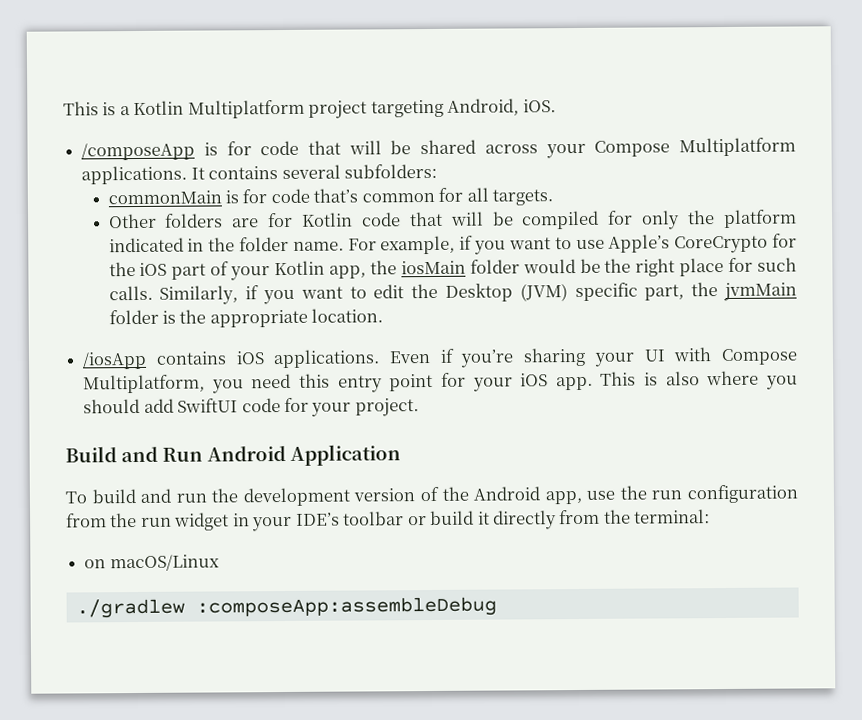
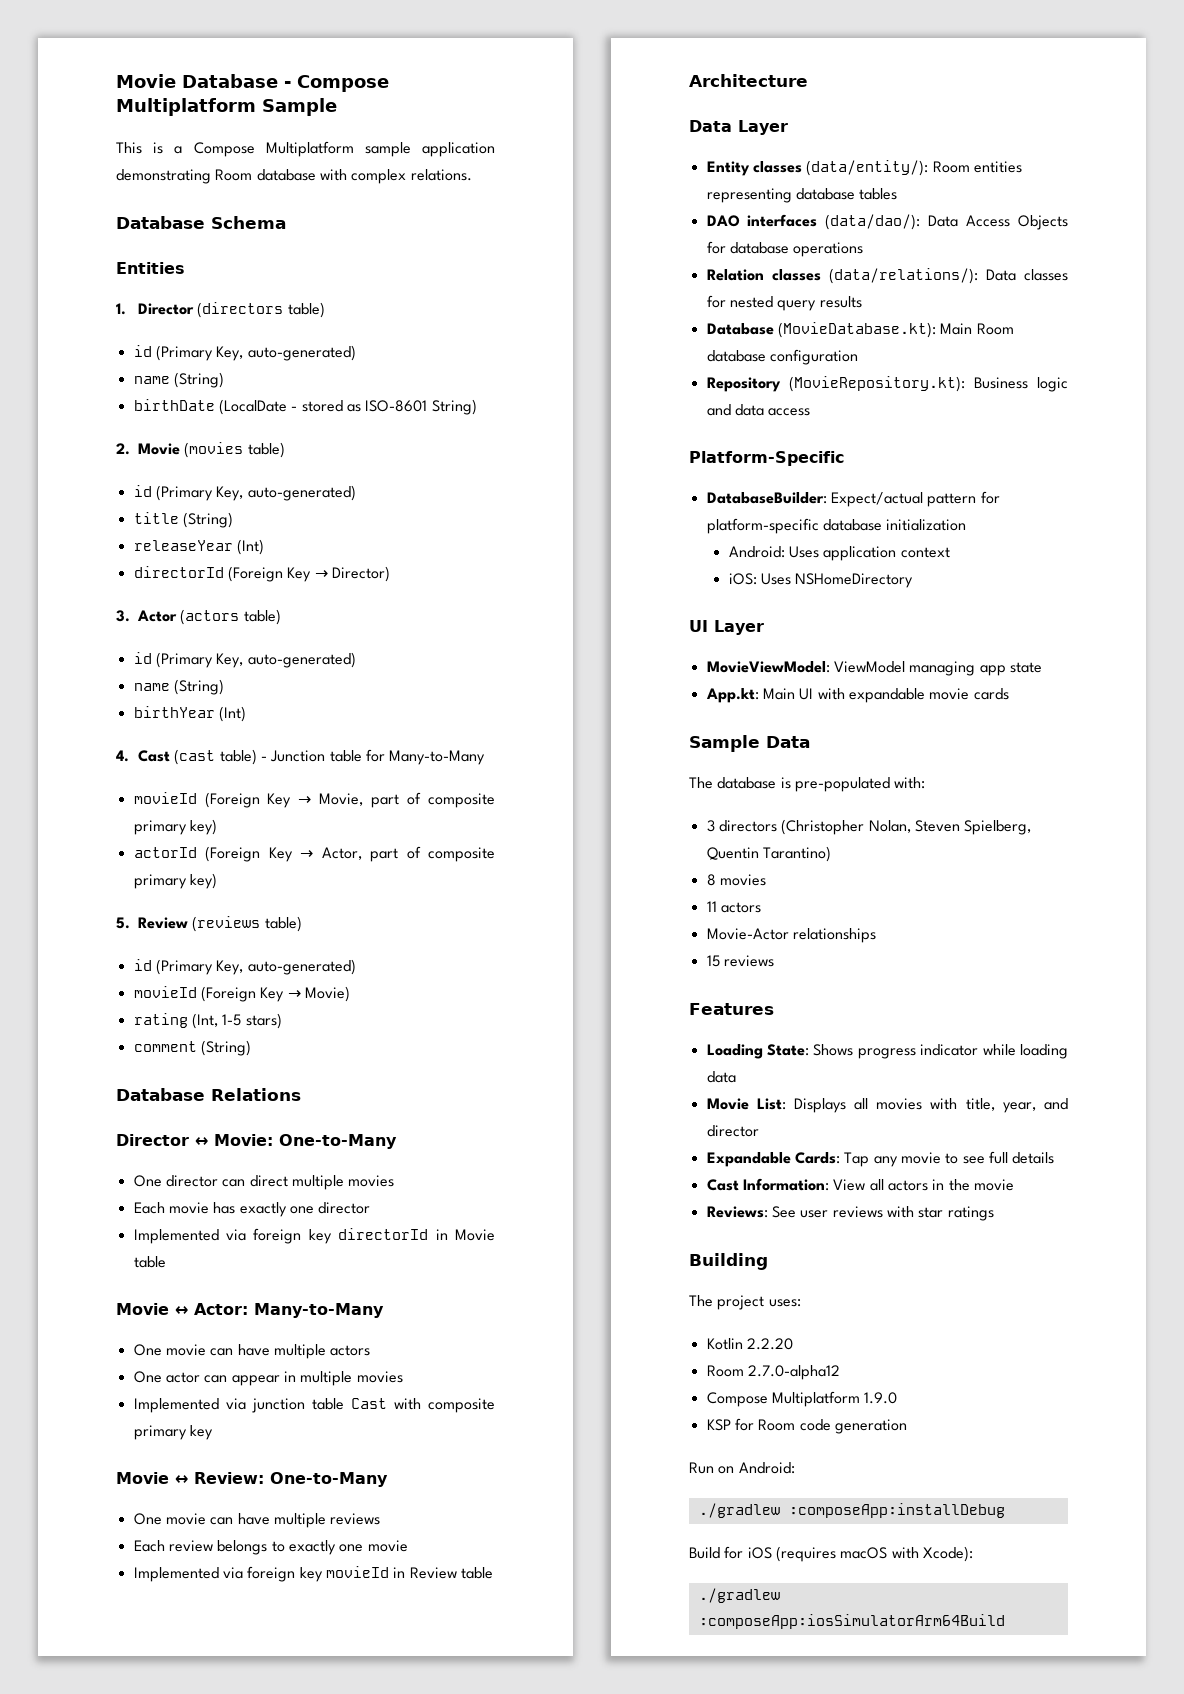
[63,98,556,119] [81,137,796,161] [81,163,437,185] [107,187,554,206] [108,209,797,230] [108,233,797,255] [108,257,798,281] [108,282,797,305] [108,308,384,328] [82,347,798,370] [83,370,799,394] [83,397,419,417] [65,444,401,466] [65,484,798,507] [66,509,711,532] [84,554,220,572] [75,596,497,619] This is a Kotlin Multiplatform project targeting Android, iOS. // /composeApp is for code that will be shared across your Compose Multiplatform applications. It contains several subfolders: // commonMain is for code that’s common for all targets. // Other folders are for Kotlin code that will be compiled for only the platform indicated in the folder name. For example, if you want to use Apple’s CoreCrypto for the iOS part of your Kotlin app, the iosMain folder would be the right place for such calls. Similarly, if you want to edit the Desktop (JVM) specific part, the jvmMain folder is the appropriate location. // /iosApp contains iOS applications. Even if you’re sharing your UI with Compose Multiplatform, you need this entry point for your iOS app. This is also where you should add SwiftUI code for your project. // Build and Run Android Application // To build and run the development version of the Android app, use the run configuration from the run widget in your IDE’s toolbar or build it directly from the terminal: // on macOS/Linux // ./gradlew :composeApp:assembleDebug -> [116,74,389,92] [116,98,337,116] [116,141,496,157] [116,169,472,184] [116,216,286,229] [116,262,185,274] [116,302,325,318] [133,345,356,361] [133,372,224,388] [133,399,477,415] [116,442,285,458] [133,485,356,501] [133,512,233,528] [133,539,264,555] [133,566,390,582] [116,609,281,625] [133,652,356,668] [133,679,224,695] [133,706,246,722] [116,749,486,765] [133,792,495,808] [133,819,217,835] [133,846,495,862] [133,873,217,889] [116,916,302,932] [133,959,356,975] [133,986,350,1002] [133,1013,282,1029] [133,1040,251,1056] [116,1088,301,1101] [116,1134,397,1149] [133,1175,395,1190] [133,1202,371,1217] [133,1228,495,1244] [133,1256,166,1268] [116,1303,384,1318] [133,1344,371,1359] [133,1371,403,1386] [133,1398,495,1413] [133,1425,213,1440] [116,1472,388,1487] [133,1513,381,1528] [133,1540,408,1555] [133,1566,493,1582] [689,74,808,87] [689,120,788,135] [706,160,1022,176] [706,188,898,203] [706,214,1068,230] [706,241,864,257] [706,268,1068,284] [706,295,862,311] [706,322,1014,338] [706,349,858,365] [706,376,1068,392] [706,404,811,416] [689,451,844,466] [706,491,1000,507] [706,518,967,534] [728,546,950,561] [728,573,914,588] [689,620,764,635] [706,661,1042,676] [705,688,1009,703] [689,735,810,752] [689,777,926,792] [706,819,1032,835] [706,846,831,862] [706,874,766,886] [706,901,761,913] [706,928,876,943] [706,955,774,967] [689,1003,774,1015] [706,1044,1068,1059] [706,1071,736,1083] [706,1098,1068,1113] [706,1125,759,1137] [706,1151,1055,1167] [706,1178,1014,1191] [706,1206,994,1221] [689,1253,768,1270] [689,1295,801,1310] [706,1338,793,1350] [706,1365,840,1380] [706,1391,898,1407] [706,1418,907,1434] [689,1462,795,1474] [698,1503,1005,1518] [689,1546,973,1562] [698,1588,780,1603] [698,1614,1005,1629] Movie Database - Compose Multiplatform Sample // This is a Compose Multiplatform sample application demonstrating Room database with complex relations. // Database Schema // Entities // 1. Director (directors table) // id (Primary Key, auto-generated) // name (String) // birthDate (LocalDate - stored as ISO-8601 String) // 2. Movie (movies table) // id (Primary Key, auto-generated) // title (String) // releaseYear (Int) // directorId (Foreign Key → Director) // 3. Actor (actors table) // id (Primary Key, auto-generated) // name (String) // birthYear (Int) // 4. Cast (cast table) - Junction table for Many-to-Many // movieId (Foreign Key → Movie, part of composite primary key) // actorId (Foreign Key → Actor, part of composite primary key) // 5. Review (reviews table) // id (Primary Key, auto-generated) // movieId (Foreign Key → Movie) // rating (Int, 1-5 stars) // comment (String) // Database Relations // Director ↔ Movie: One-to-Many // One director can direct multiple movies // Each movie has exactly one director // Implemented via foreign key directorId in Movie table // Movie ↔ Actor: Many-to-Many // One movie can have multiple actors // One actor can appear in multiple movies // Implemented via junction table Cast with composite primary key // Movie ↔ Review: One-to-Many // One movie can have multiple reviews // Each review belongs to exactly one movie // Implemented via foreign key movieId in Review table // Architecture // Data Layer // Entity classes (data/entity/): Room entities representing database tables // DAO interfaces (data/dao/): Data Access Objects for database operations // Relation classes (data/relations/): Data classes for nested query results // Database (MovieDatabase.kt): Main Room database configuration // Repository (MovieRepository.kt): Business logic and data access // Platform-Specific // DatabaseBuilder: Expect/actual pattern for platform-specific database initialization // Android: Uses application context // iOS: Uses NSHomeDirectory // UI Layer // MovieViewModel: ViewModel managing app state // App.kt: Main UI with expandable movie cards // Sample Data // The database is pre-populated with: // 3 directors (Christopher Nolan, Steven Spielberg, Quentin Tarantino) // 8 movies // 11 actors // Movie-Actor relationships // 15 reviews // Features // Loading State: Shows progress indicator while loading data // Movie List: Displays all movies with title, year, and director // Expandable Cards: Tap any movie to see full details // Cast Information: View all actors in the movie // Reviews: See user reviews with star ratings // Building // The project uses: // Kotlin 2.2.20 // Room 2.7.0-alpha12 // Compose Multiplatform 1.9.0 // KSP for Room code generation // Run on Android: // ./gradlew :composeApp:installDebug // Build for iOS (requires macOS with Xcode): // ./gradlew :composeApp:iosSimulatorArm64Build

